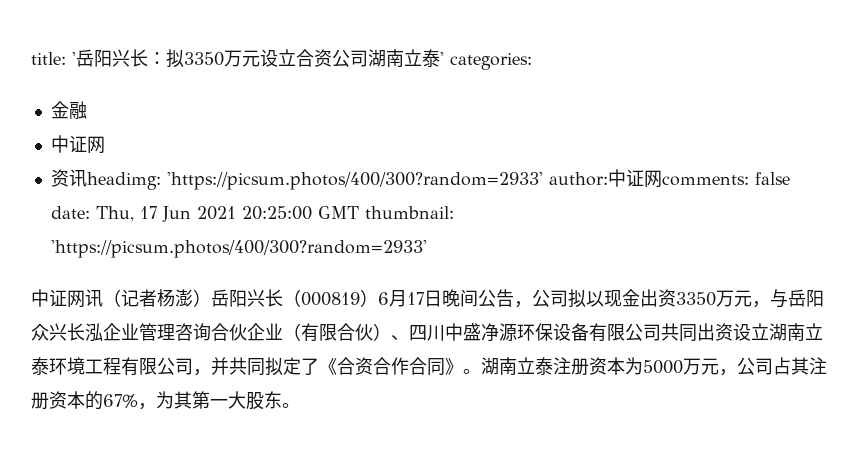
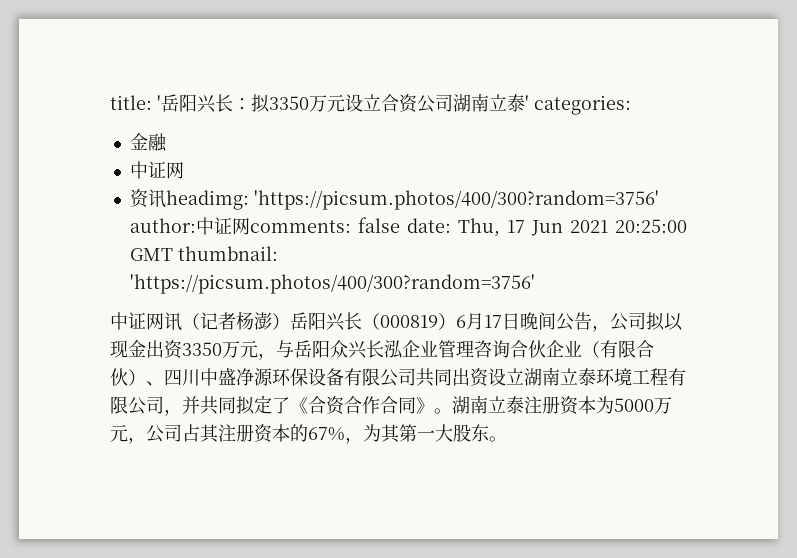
[166,172,543,190] 'https://picsum.photos/400/300?random=2933' -> [253,190,659,210] 'https://picsum.photos/400/300?random=3756'
[50,240,427,258] 'https://picsum.photos/400/300?random=2933' -> [129,274,535,294] 'https://picsum.photos/400/300?random=3756'

